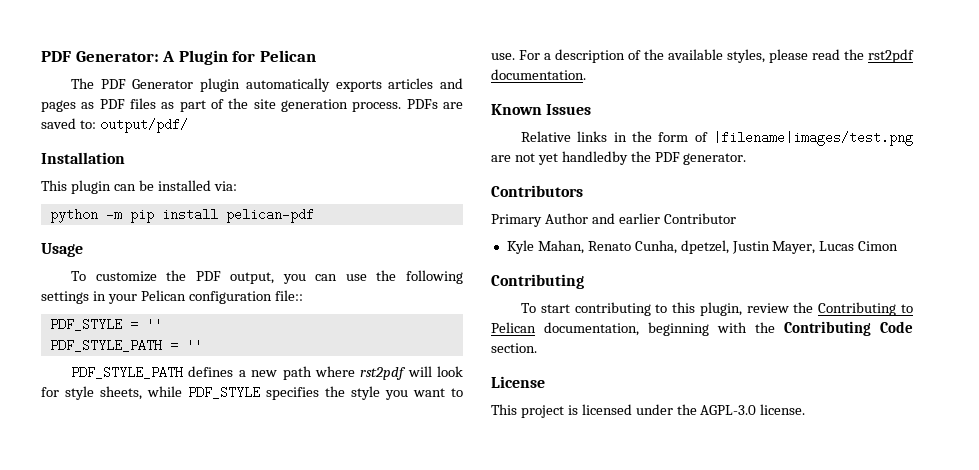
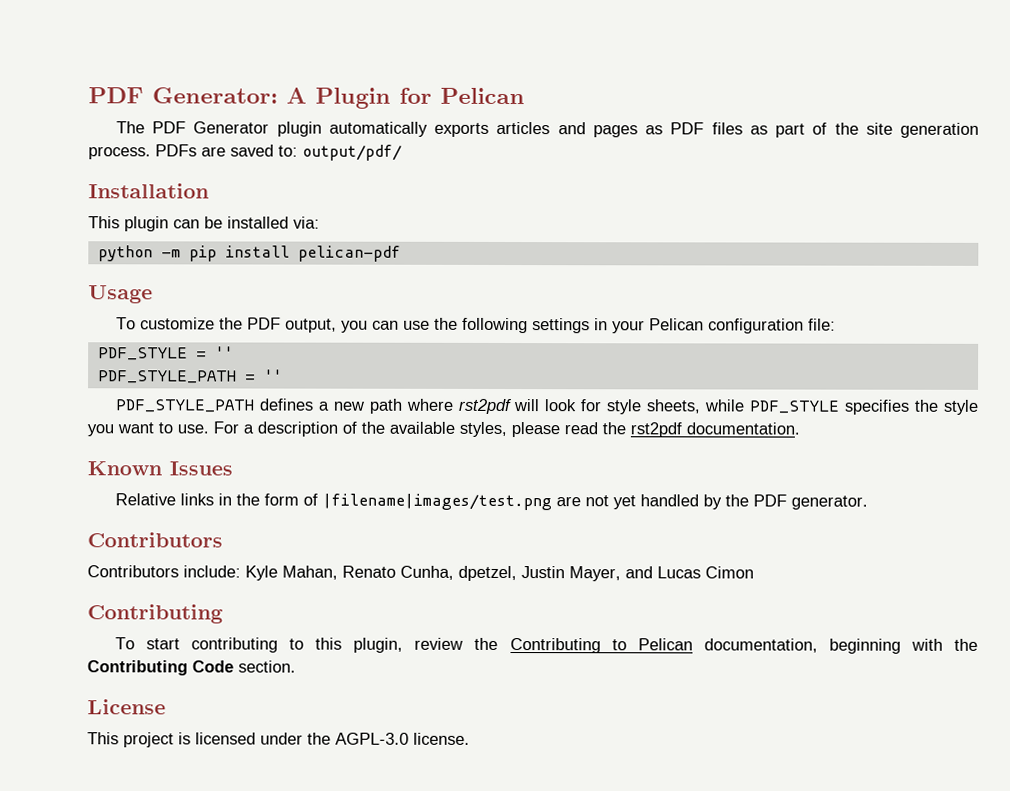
[274,290,303,301] file:: -> [807,318,836,331] file:
[561,151,628,165] handledby -> [639,494,722,510] handled by
[491,213,736,227] Primary Author and earlier Contributor // -> [87,565,241,578] Contributors include:
(816, 247) none -> [625,566,653,579] and

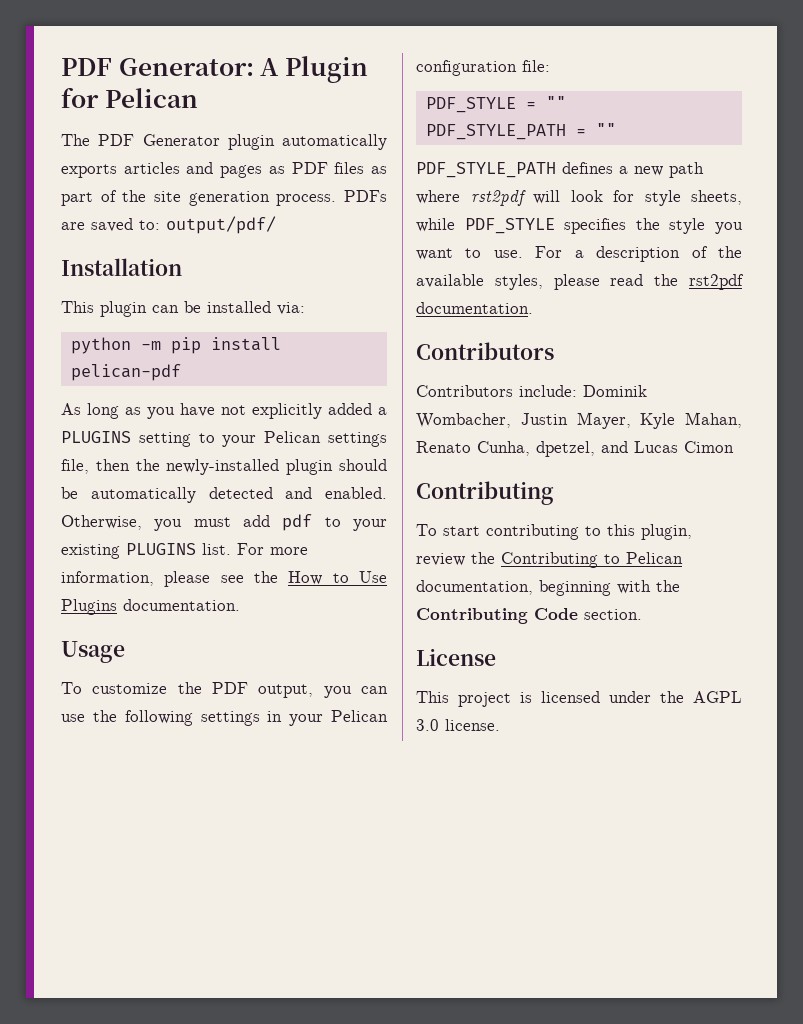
(401, 253) none -> [61,403,387,419] [61,431,388,447] [61,459,387,475] [61,487,387,503] [61,514,387,531] [61,543,308,559] [61,571,387,587] [61,599,240,615] // As long as you have not explicitly added a PLUGINS setting to your Pelican settings file, then the newly-installed plugin should be automatically detected and enabled. Otherwise, you must add pdf to your existing PLUGINS list. For more information, please see the How to Use Plugins documentation.
[214,346,234,359] '' -> [545,96,566,109] ""
[263,369,283,382] '' -> [595,123,616,136] ""
[87,461,233,476] [114,493,868,511] // Known Issues // Relative links in the form of |filename|images/test.png are not yet handled by the PDF generator. -> (533, 308) none
(241, 571) none -> [583,385,647,397] [416,412,631,429] Dominik Wombacher, Justin Mayer,
[521,566,621,582] Justin Mayer, -> (595, 449) none
[335,732,409,745] AGPL-3.0 -> [693,691,742,703] [416,719,439,731] AGPL 3.0

